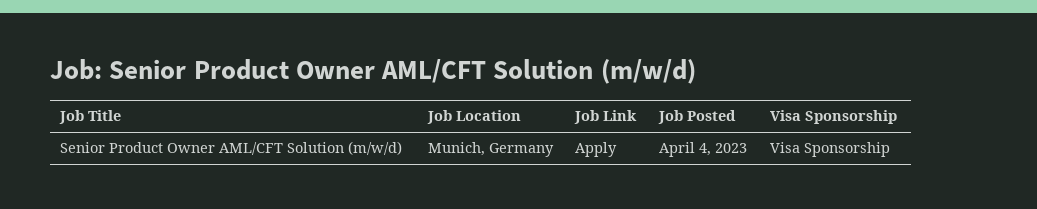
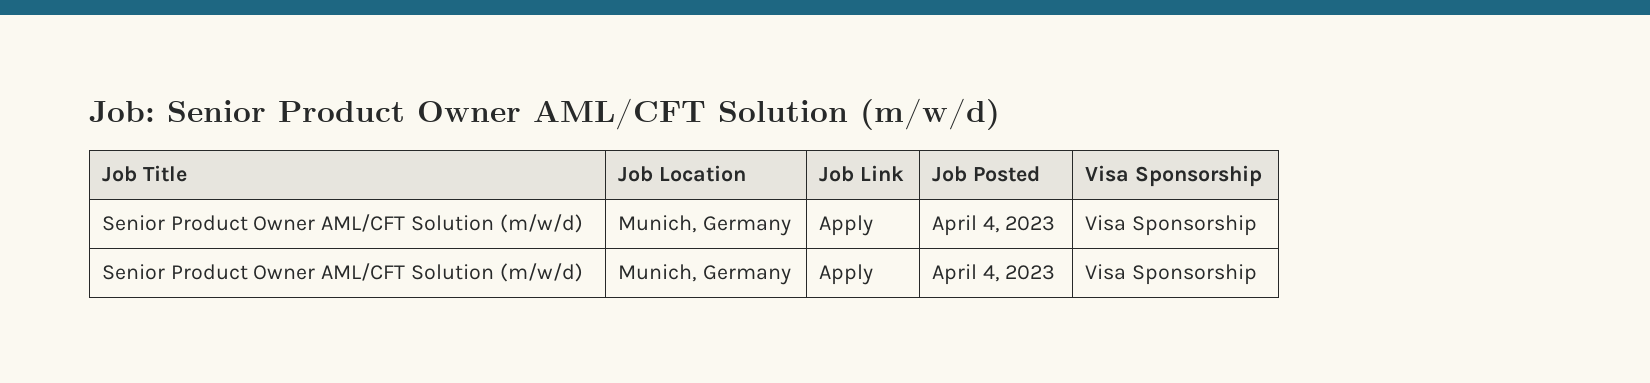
(891, 149) none -> [101,263,583,282] [617,264,791,285] [818,264,873,285] [931,264,1056,285] [1084,264,1257,285] // Senior Product Owner AML/CFT Solution (m/w/d) | Munich, Germany | Apply | April 4, 2023 | Visa Sponsorship

